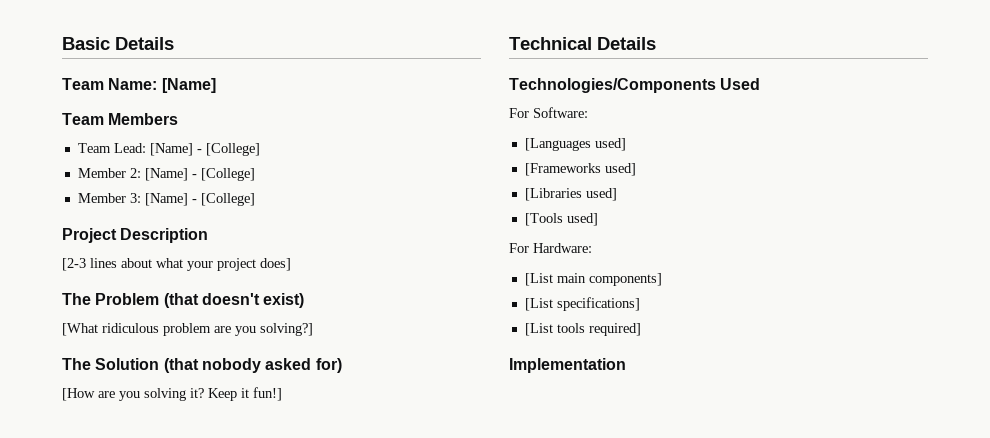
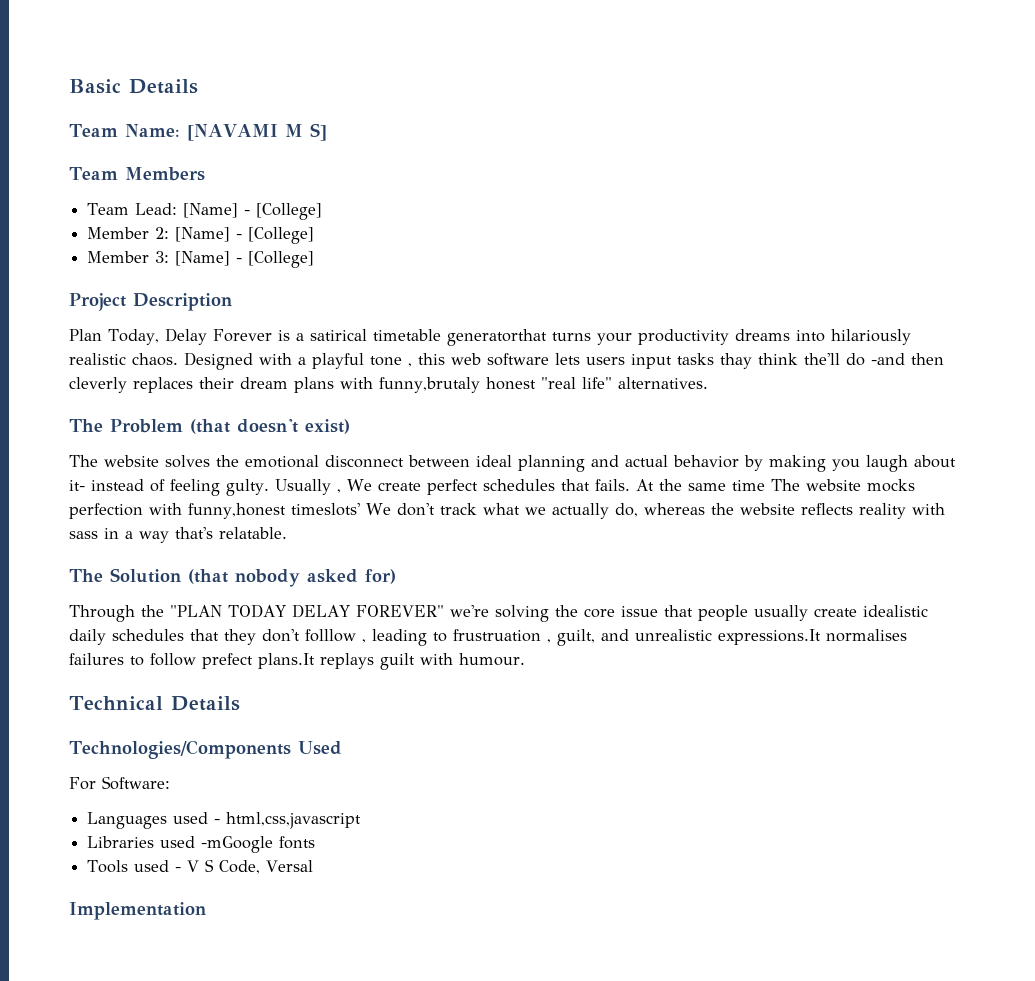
[161,78,216,93] [Name] -> [186,123,327,141] [NAVAMI M S]
[62,258,291,271] [2-3 lines about what your project does] -> [69,328,911,346] [69,352,944,370] [69,377,708,393] Plan Today, Delay Forever is a satirical timetable generatorthat turns your productivity dreams into hilariously realistic chaos. Designed with a playful tone , this web software lets users input tasks thay think the'll do -and then cleverly replaces their dream plans with funny,brutaly honest "real life" alternatives.
[62,323,313,336] [What ridiculous problem are you solving?] -> [69,455,956,472] [69,479,915,496] [69,503,945,519] [69,527,287,543] The website solves the emotional disconnect between ideal planning and actual behavior by making you laugh about it- instead of feeling gulty. Usually , We create perfect schedules that fails. At the same time The website mocks perfection with funny,honest timeslots' We don't track what we actually do, whereas the website reflects reality with sass in a way that's relatable.
[62,387,282,401] [How are you solving it? Keep it fun!] -> [69,604,928,622] [69,629,907,646] [69,653,525,670] Through the "PLAN TODAY DELAY FOREVER" we're solving the core issue that people usually create idealistic daily schedules that they don't folllow , leading to frustruation , guilt, and unrealistic expressions.It normalises failures to follow prefect plans.It replays guilt with humour.
[524,138,626,151] [524,163,636,176] [524,188,617,201] [524,213,598,226] [509,243,592,253] [524,273,662,286] [524,297,640,311] [524,323,641,336] [Languages used] // [Frameworks used] // [Libraries used] // [Tools used] // For Hardware: // [List main components] // [List specifications] // [List tools required] -> [87,812,362,829] [87,836,316,853] [87,859,314,874] Languages used - html,css,javascript // Libraries used -mGoogle fonts // Tools used - V S Code, Versal

